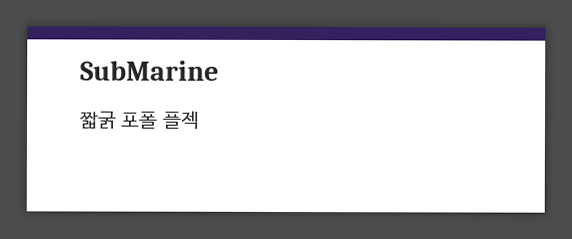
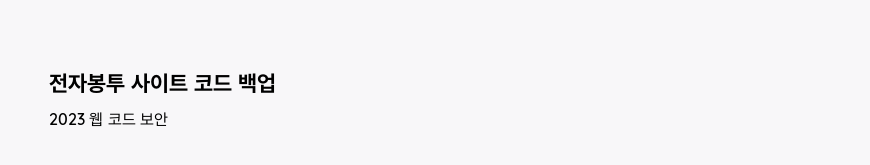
[80,60,219,81] [79,110,200,130] SubMarine // 짧굵 포폴 플젝 -> [49,73,276,94] [49,112,168,127] 전자봉투 사이트 코드 백업 // 2023 웹 코드 보안

